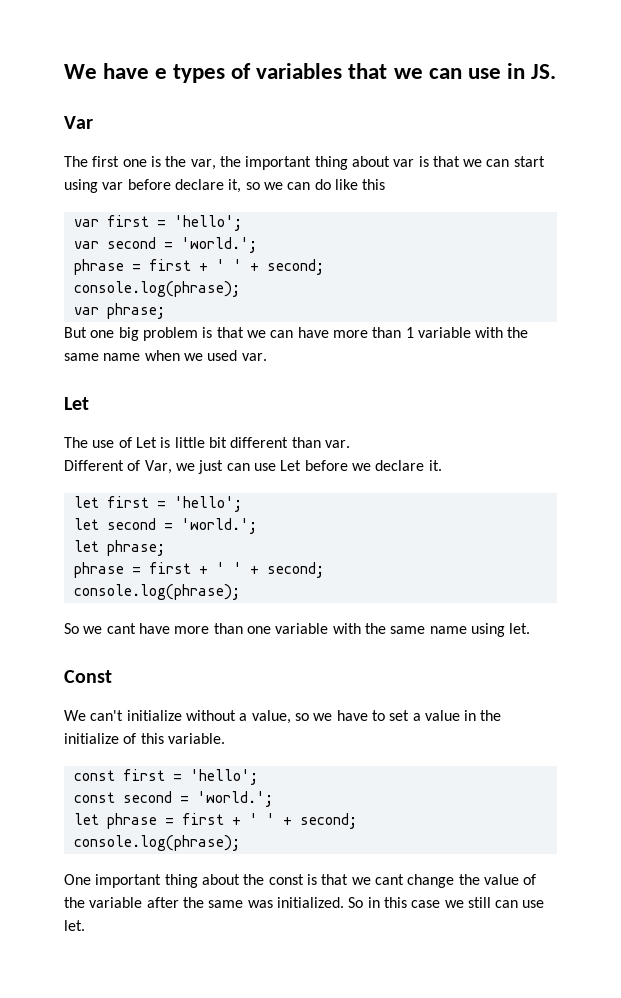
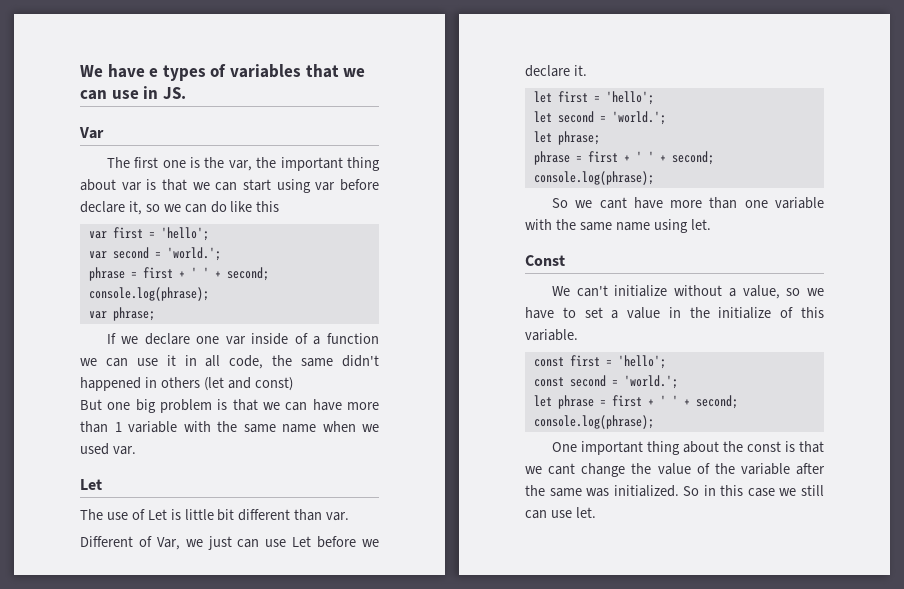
(165, 311) none -> [106,333,379,345] [80,355,379,369] [80,377,293,391] // If we declare one var inside of a function we can use it in all code, the same didn't happened in others (let and const)

